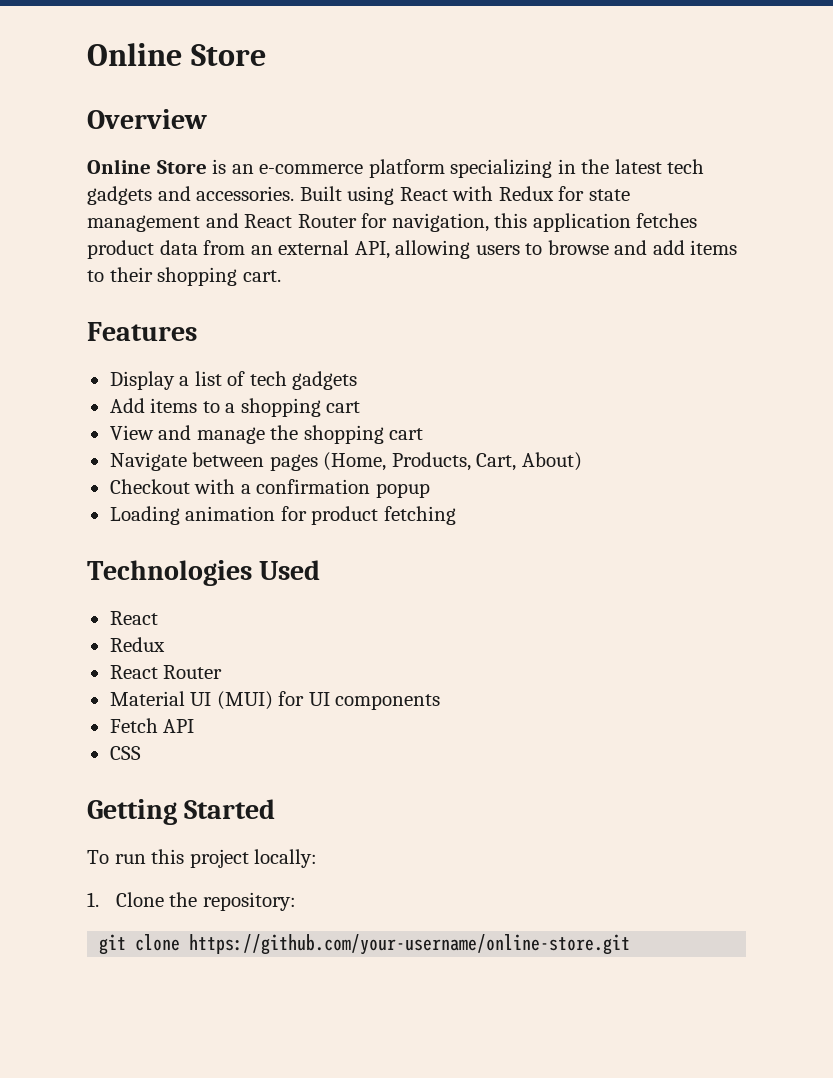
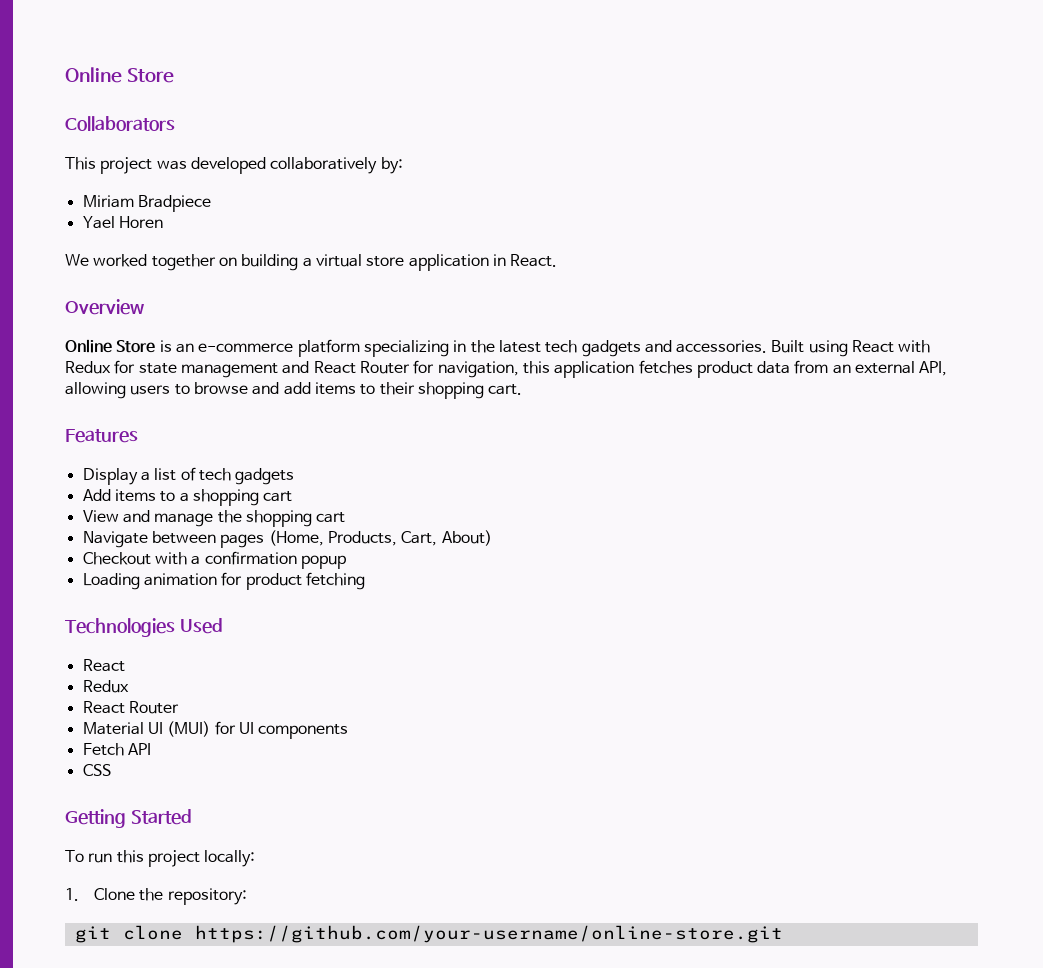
[87,43,266,66] Online Store -> [65,67,174,83] [65,116,175,131] [65,157,403,174] [82,195,211,212] [82,216,163,229] [65,254,558,271] Online Store // Collaborators // This project was developed collaboratively by: // Miriam Bradpiece // Yael Horen // We worked together on building a virtual store application in React.

